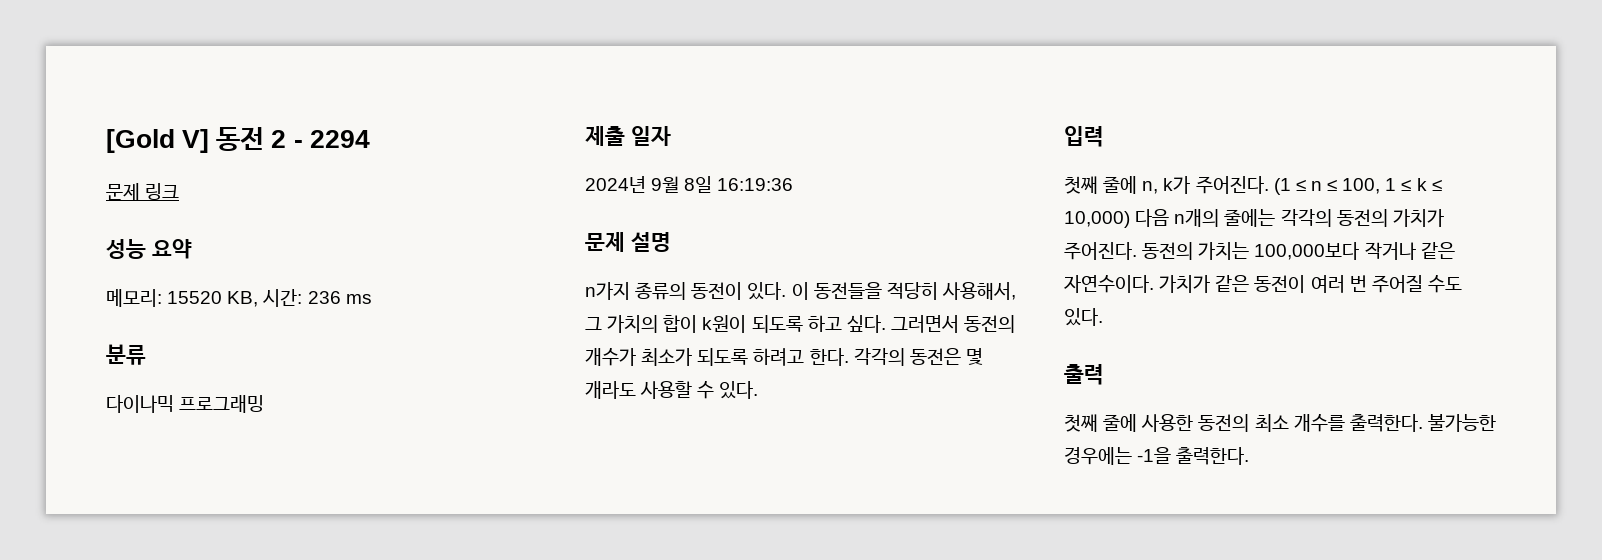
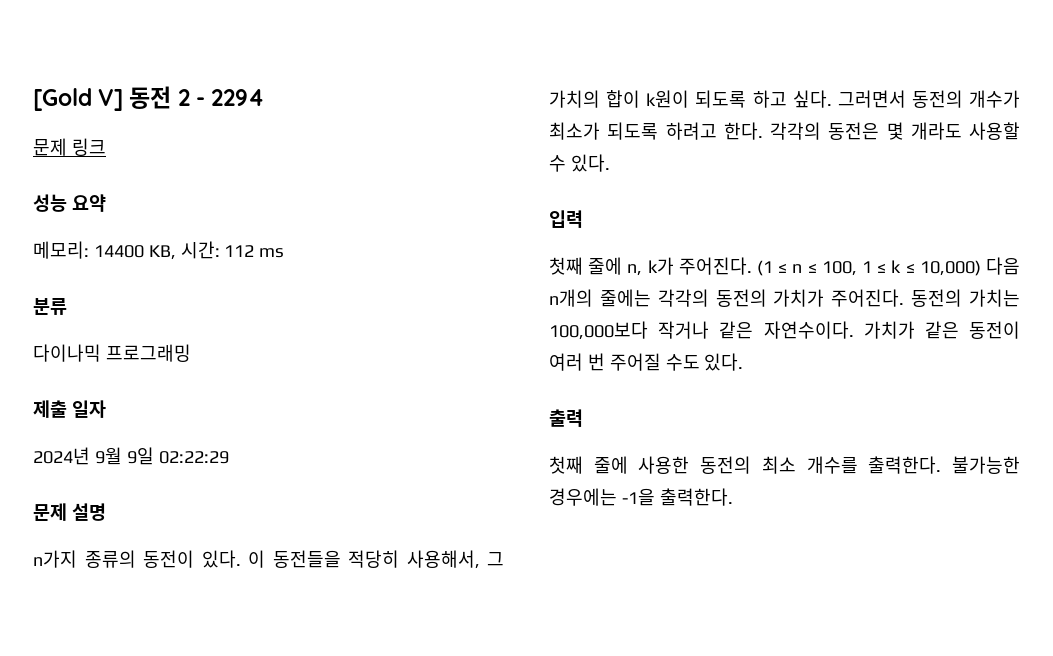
[167,291,223,304] 15520 -> [93,245,144,258] 14400
[307,291,341,304] 236 -> [224,245,255,257] 112
[684,176,794,193] 8일 16:19:36 -> [126,447,229,465] 9일 02:22:29

